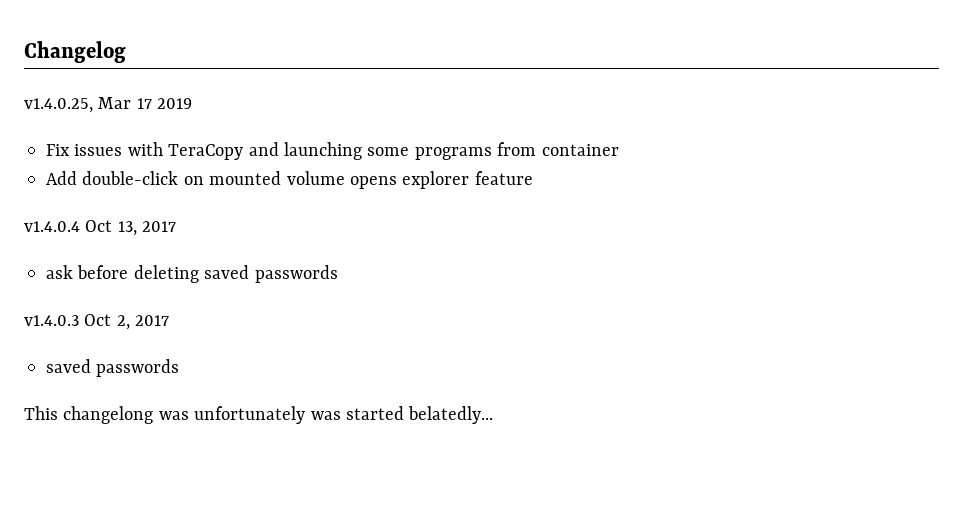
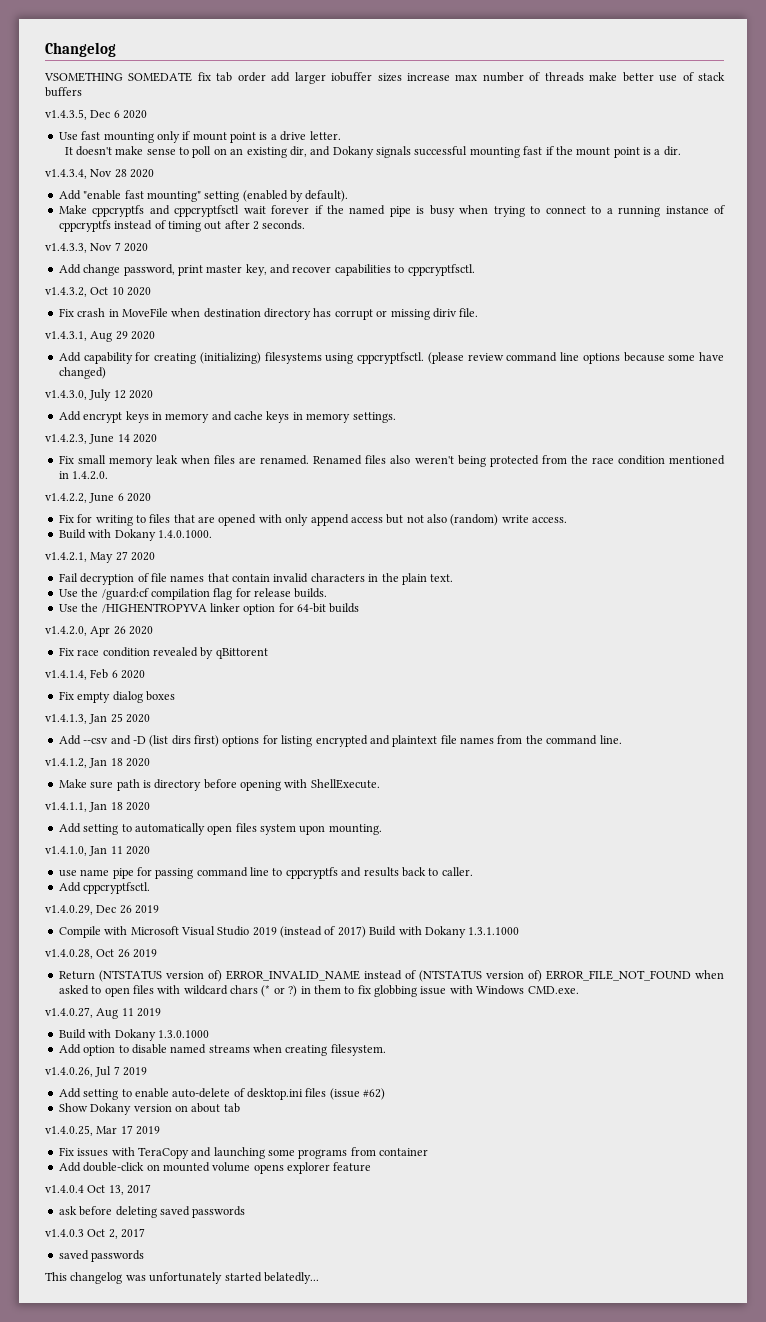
(126, 52) none -> [44,72,726,84] [45,87,82,97] [45,109,148,120] [58,131,341,143] [64,146,681,158] [45,169,155,179] [58,190,349,202] [58,205,725,217] [58,220,306,232] [45,242,149,253] [58,264,475,276] [45,287,152,297] [58,308,479,320] [45,331,156,342] [58,352,724,364] [58,367,106,379] [45,389,154,401] [58,411,396,423] [45,434,158,444] [58,455,726,467] [58,471,109,480] [45,493,152,503] [58,514,568,526] [58,529,212,541] [45,551,156,563] [58,573,454,585] [58,588,328,600] [58,603,360,615] [45,626,154,637] [58,647,268,659] [45,669,146,680] [58,691,175,703] [45,713,151,724] [58,735,622,747] [45,758,151,768] [58,779,380,791] [45,802,151,812] [58,823,382,835] [45,846,151,856] [58,867,473,879] [58,882,151,894] [45,905,160,915] [58,926,520,938] [45,949,158,959] [58,970,724,982] [58,985,579,997] [45,1007,162,1019] [58,1029,209,1041] [58,1044,386,1056] [45,1066,148,1077] [58,1088,386,1100] [58,1103,240,1115] // VSOMETHING SOMEDATE fix tab order add larger iobuffer sizes increase max number of threads make better use of stack buffers // v1.4.3.5, Dec 6 2020 // Use fast mounting only if mount point is a drive letter. // It doesn't make sense to poll on an existing dir, and Dokany signals successful mounting fast if the mount point is a dir. // v1.4.3.4, Nov 28 2020 // Add "enable fast mounting" setting (enabled by default). // Make cppcryptfs and cppcryptfsctl wait forever if the named pipe is busy when trying to connect to a running instance of cppcryptfs instead of timing out after 2 seconds. // v1.4.3.3, Nov 7 2020 // Add change password, print master key, and recover capabilities to cppcryptfsctl. // v1.4.3.2, Oct 10 2020 // Fix crash in MoveFile when destination directory has corrupt or missing diriv file. // v1.4.3.1, Aug 29 2020 // Add capability for creating (initializing) filesystems using cppcryptfsctl. (please review command line options because some have changed) // v1.4.3.0, July 12 2020 // Add encrypt keys in memory and cache keys in memory settings. // v1.4.2.3, June 14 2020 // Fix small memory leak when files are renamed. Renamed files also weren't being protected from the race condition mentioned in 1.4.2.0. // v1.4.2.2, June 6 2020 // Fix for writing to files that are opened with only append access but not also (random) write access. // Build with Dokany 1.4.0.1000. // v1.4.2.1, May 27 2020 // Fail decryption of file names that contain invalid characters in the plain text. // Use the /guard:cf compilation flag for release builds. // Use the /HIGHENTROPYVA linker option for 64-bit builds // v1.4.2.0, Apr 26 2020 // Fix race condition revealed by qBittorent // v1.4.1.4, Feb 6 2020 // Fix empty dialog boxes // v1.4.1.3, Jan 25 2020 // Add --csv and -D (list dirs first) options for listing encrypted and plaintext file names from the command line. // v1.4.1.2, Jan 18 2020 // Make sure path is directory before opening with ShellExecute. // v1.4.1.1, Jan 18 2020 // Add setting to automatically open files system upon mounting. // v1.4.1.0, Jan 11 2020 // use name pipe for passing command line to cppcryptfs and results back to caller. // Add cppcryptfsctl. // v1.4.0.29, Dec 26 2019 // Compile with Microsoft Visual Studio 2019 (instead of 2017) Build with Dokany 1.3.1.1000 // v1.4.0.28, Oct 26 2019 // Return (NTSTATUS version of) ERROR_INVALID_NAME instead of (NTSTATUS version of) ERROR_FILE_NOT_FOUND when asked to open files with wildcard chars (* or ?) in them to fix globbing issue with Windows CMD.exe. // v1.4.0.27, Aug 11 2019 // Build with Dokany 1.3.0.1000 // Add option to disable named streams when creating filesystem. // v1.4.0.26, Jul 7 2019 // Add setting to enable auto-delete of desktop.ini files (issue #62) // Show Dokany version on about tab
[63,406,154,424] changelong -> [70,1272,123,1284] changelog
[310,411,341,420] was -> (223, 1278) none

